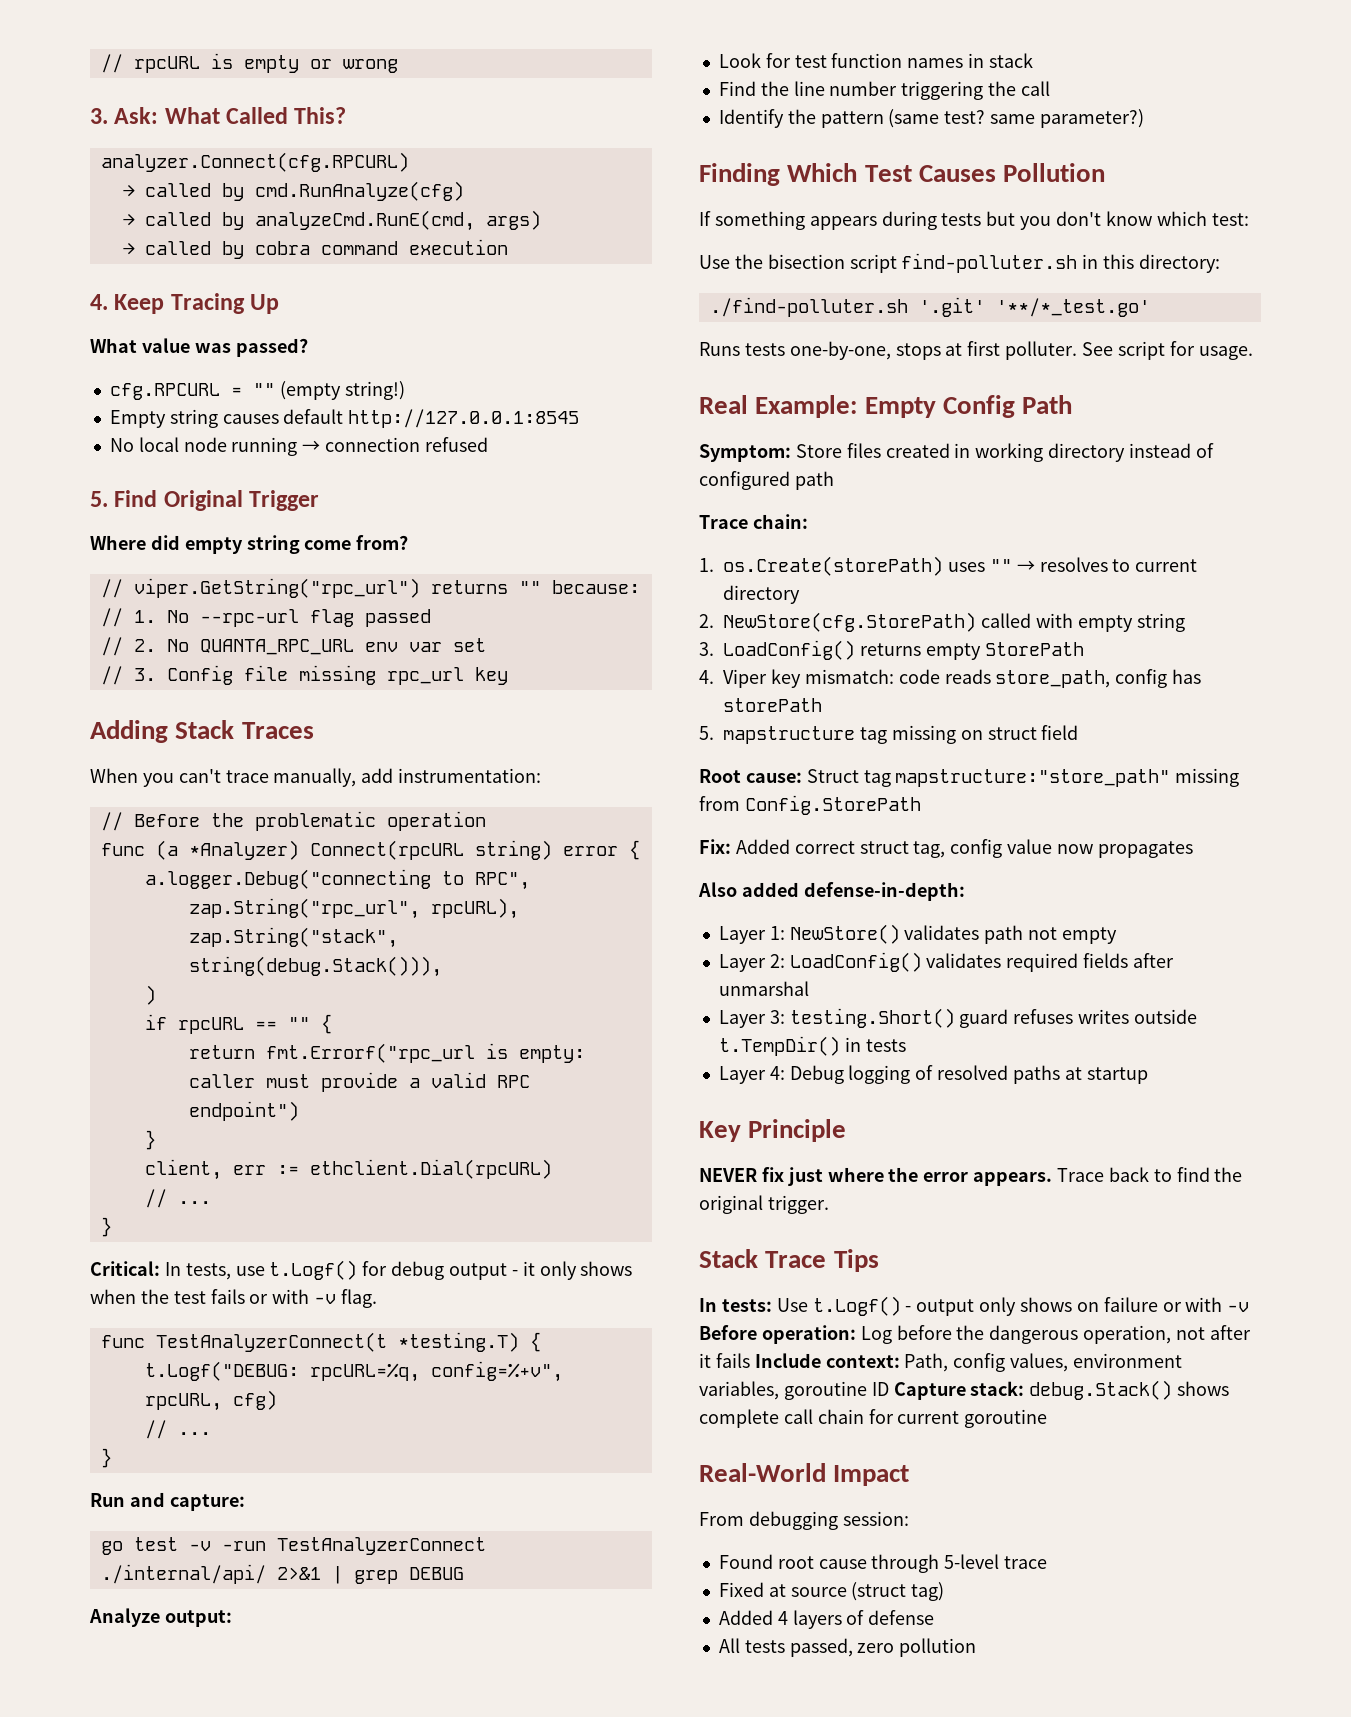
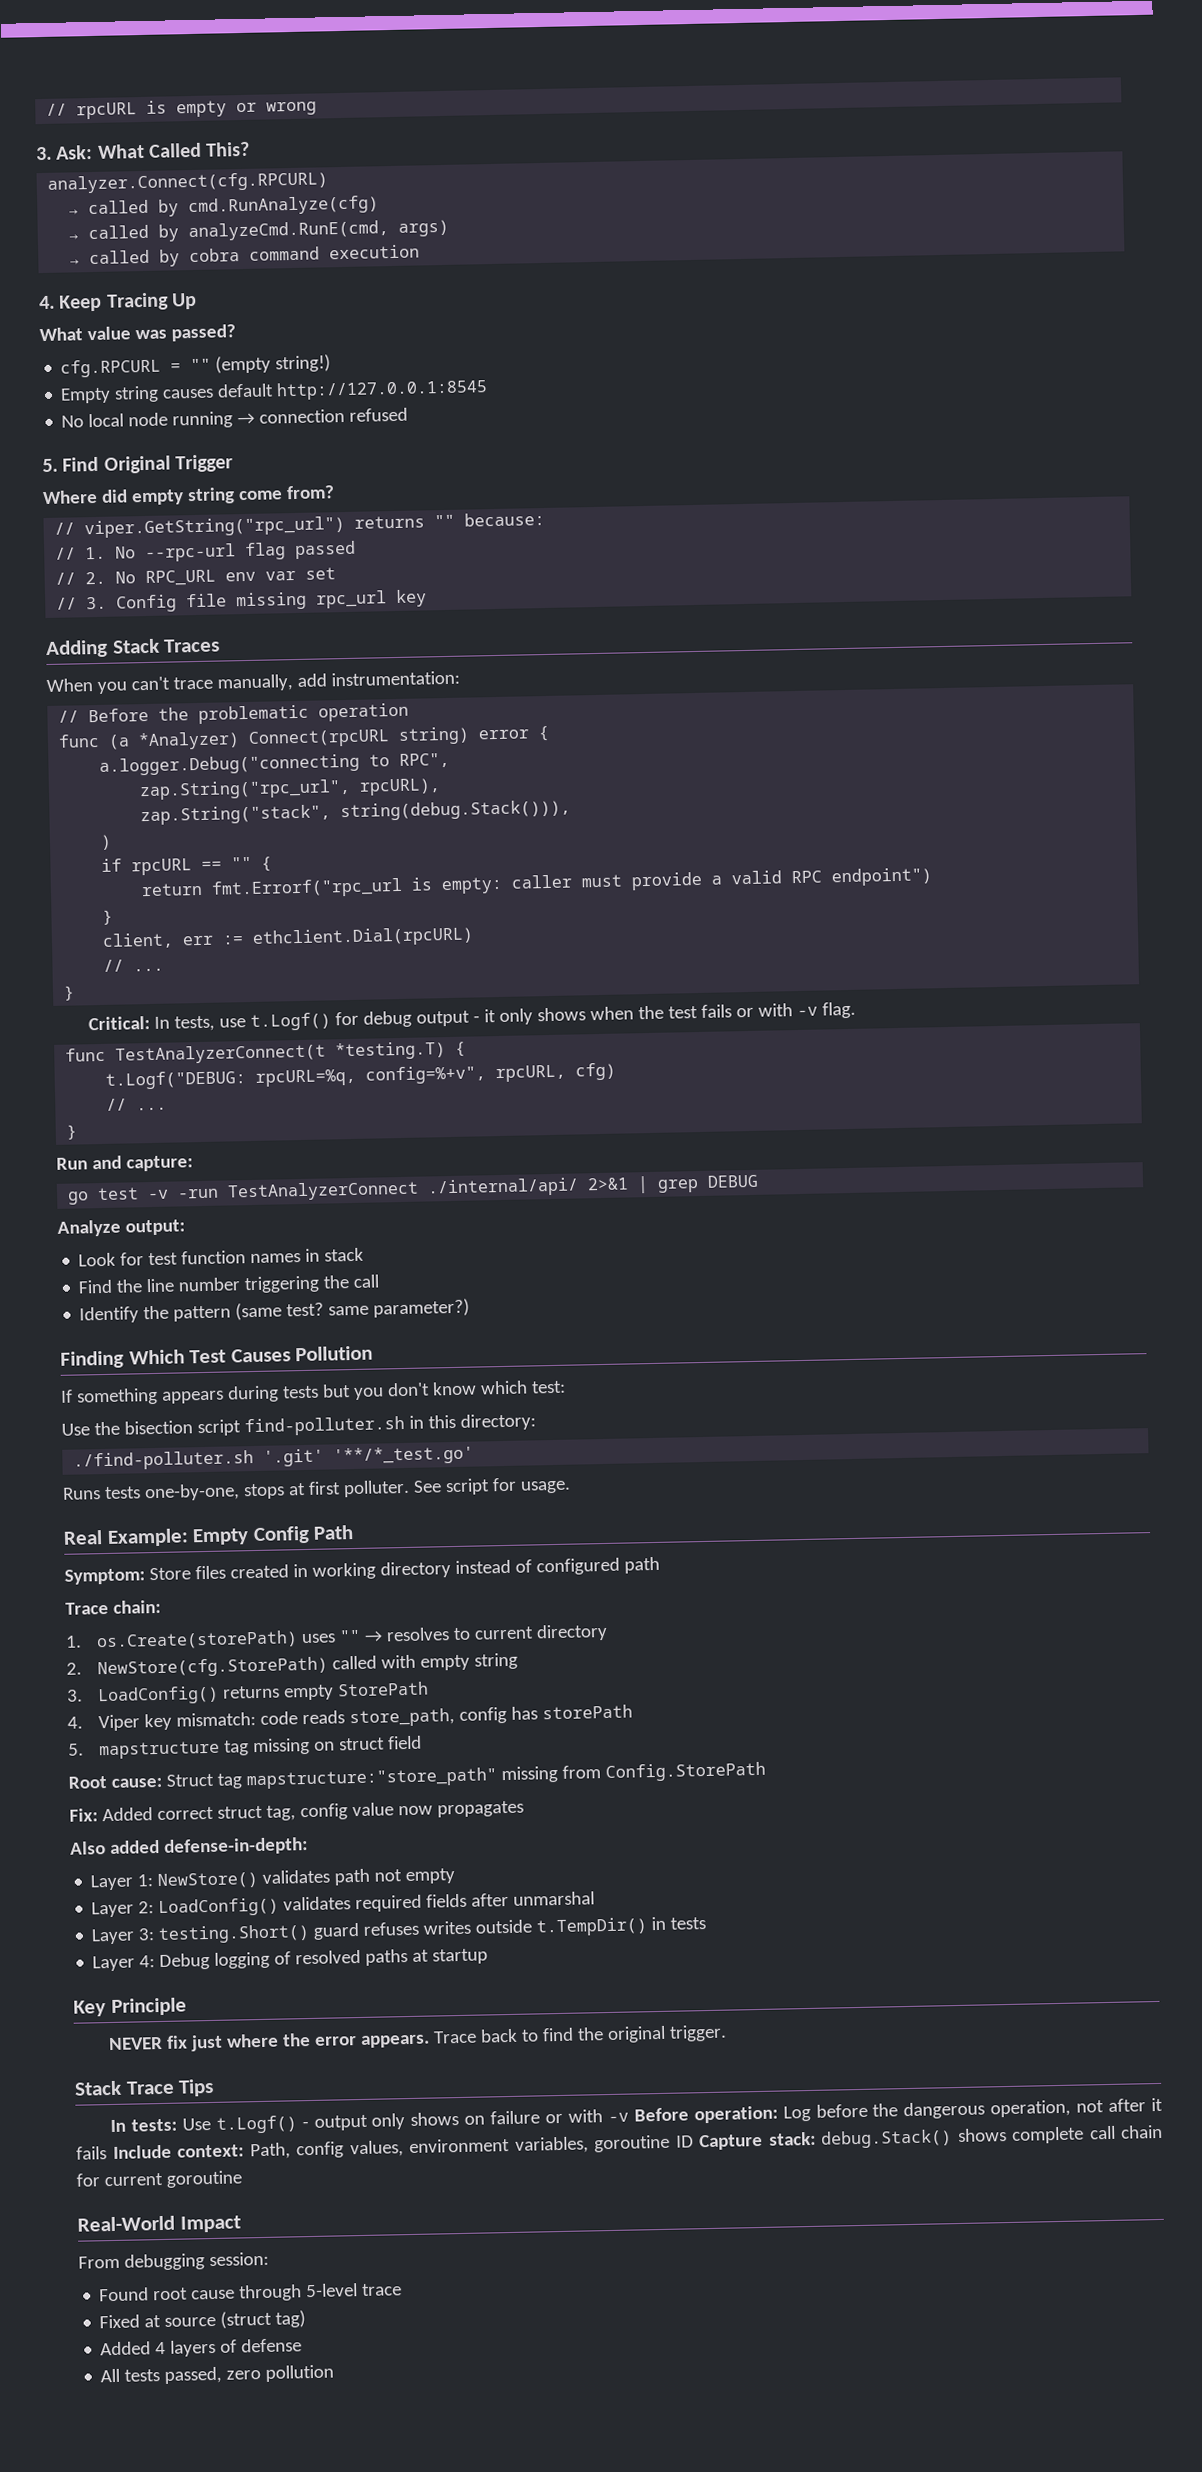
[199,639,354,655] QUANTA_RPC_URL -> [145,569,217,587] RPC_URL

